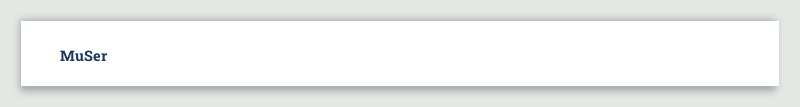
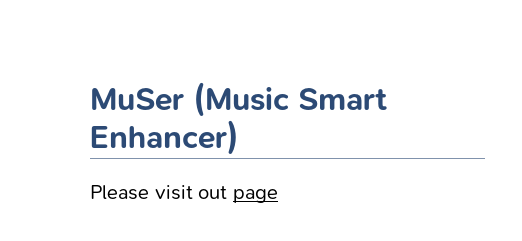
(108, 56) none -> [193,82,387,117] [90,120,239,155] [90,185,278,203] (Music Smart Enhancer) // Please visit out page

